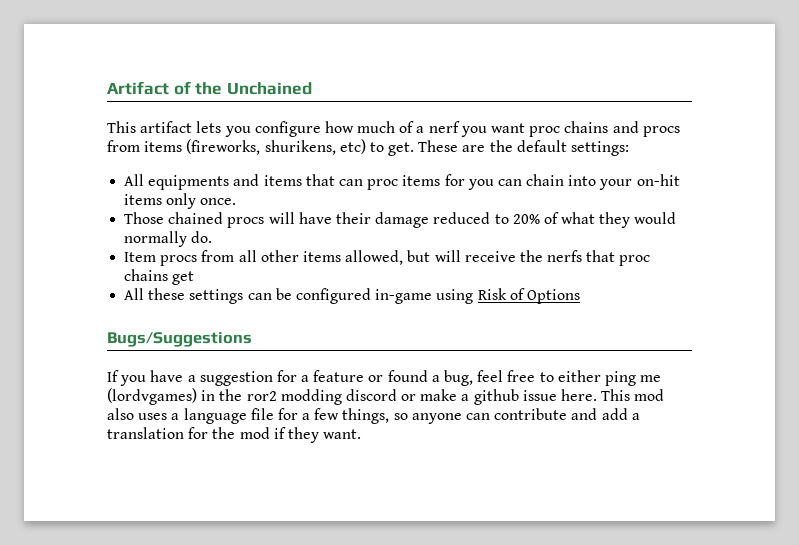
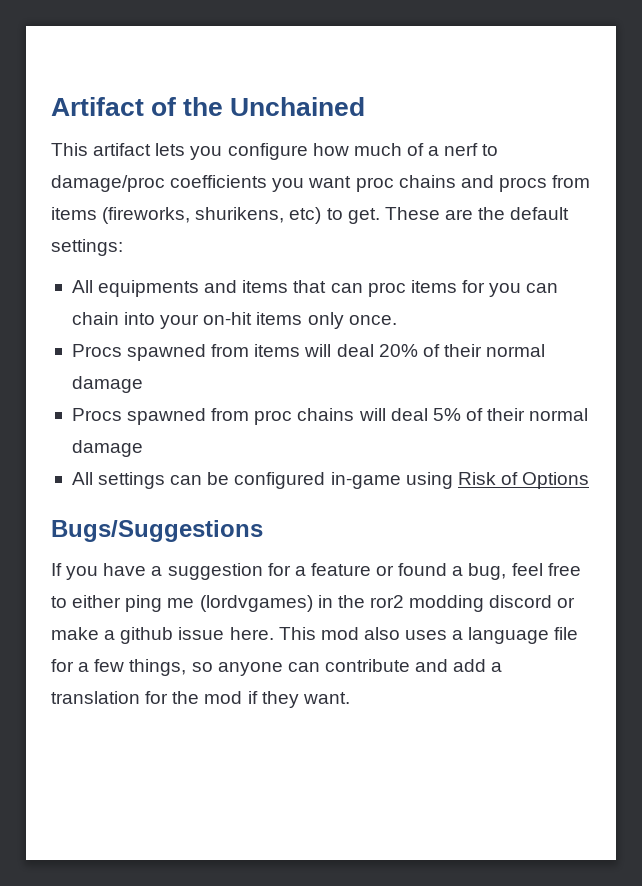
(460, 127) none -> [482,144,499,156] [51,175,268,192] to damage/proc coefficients
[124,212,677,228] [124,231,213,247] [124,250,651,266] [124,269,195,285] [124,288,186,300] Those chained procs will have their damage reduced to 20% of what they would normally do. // Item procs from all other items allowed, but will receive the nerfs that proc chains get // All these -> [71,344,546,361] [71,376,143,393] [71,408,589,425] [71,440,143,457] [71,472,93,485] Procs spawned from items will deal 20% of their normal damage // Procs spawned from proc chains will deal 5% of their normal damage // All

